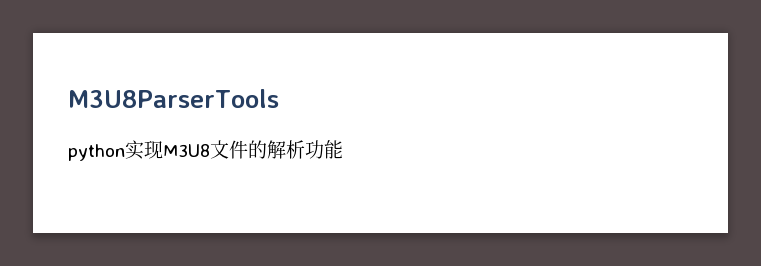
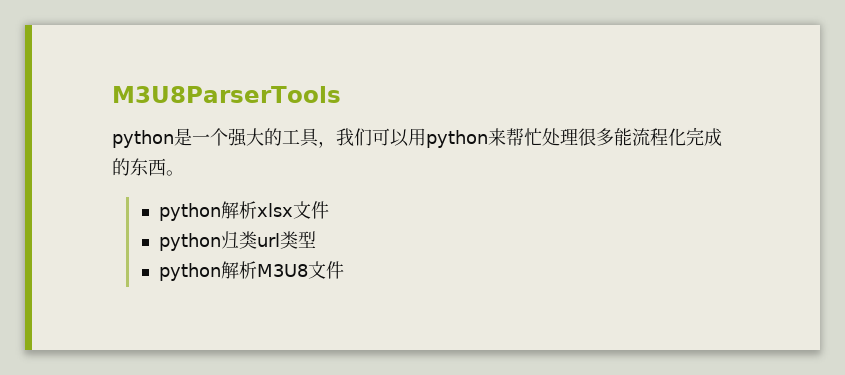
[125,140,343,160] 实现M3U8文件的解析功能 -> [174,127,722,148] [112,158,184,176] [158,201,329,221] [158,231,316,251] [158,261,344,281] 是一个强大的工具，我们可以用python来帮忙处理很多能流程化完成的东西。 // python解析xlsx文件 // python归类url类型 // python解析M3U8文件

